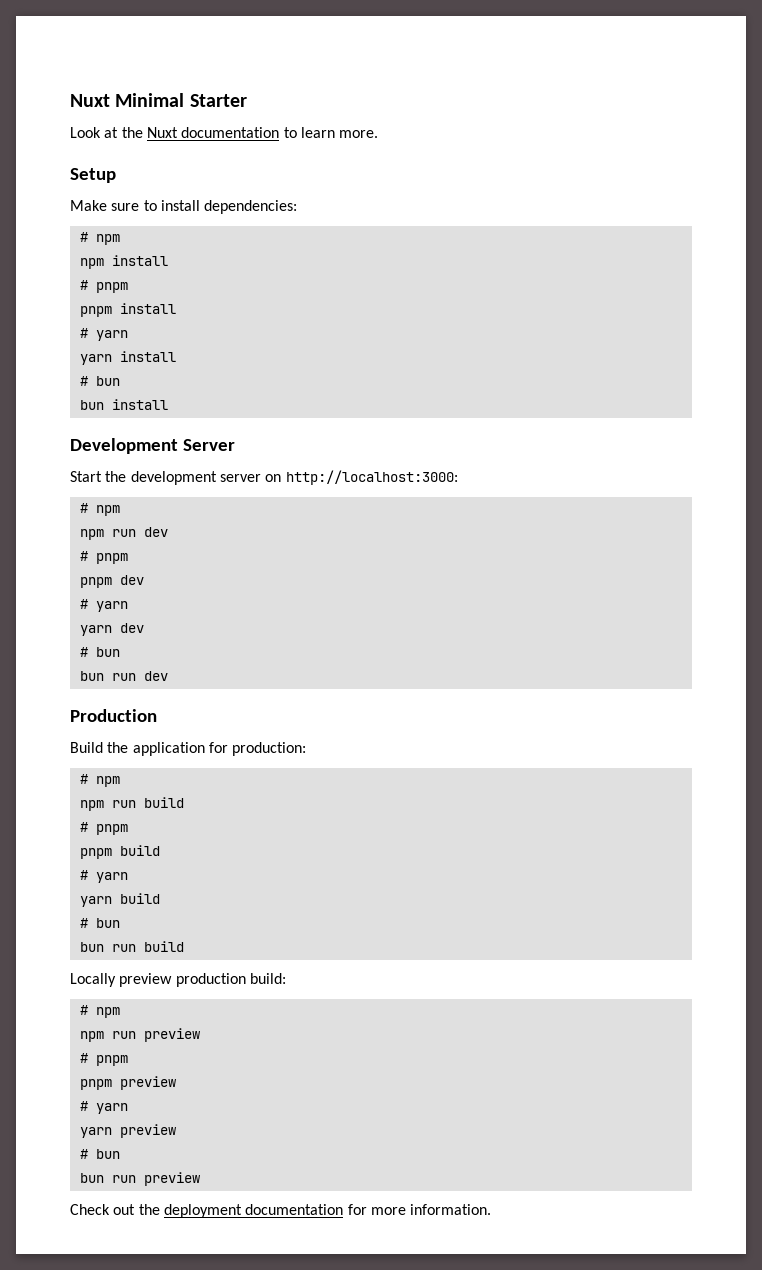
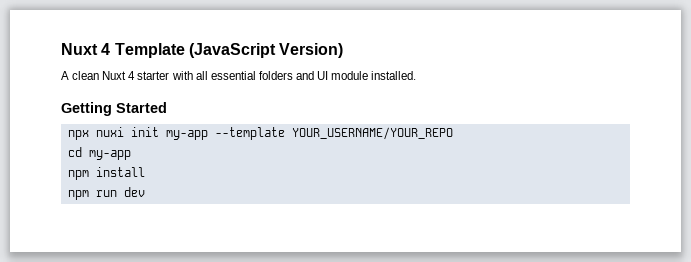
[70,93,247,107] [70,127,379,138] [70,168,116,183] [70,200,298,214] [79,232,120,245] [79,255,168,269] [79,280,128,293] [79,303,176,317] [79,328,128,341] [79,351,176,365] [79,376,120,386] [79,399,168,410] [70,438,235,454] [70,470,458,485] [79,503,120,516] [79,527,168,540] [79,551,128,564] [79,575,144,588] [79,599,128,612] [79,623,144,636] [79,647,120,657] [79,671,168,681] [70,709,157,722] [70,742,307,756] [79,774,120,787] [79,797,184,811] [79,822,128,835] [79,845,160,859] [79,870,128,883] [79,893,160,907] [79,918,120,928] [79,941,184,952] [70,973,286,987] [79,1005,120,1018] [79,1028,200,1042] [79,1053,128,1066] [79,1076,176,1090] [79,1101,128,1114] [79,1124,176,1138] [79,1149,120,1159] [79,1172,200,1186] [70,1204,492,1218] Nuxt Minimal Starter // Look at the Nuxt documentation to learn more. // Setup // Make sure to install dependencies: // # npm // npm install // # pnpm // pnpm install // # yarn // yarn install // # bun // bun install // Development Server // Start the development server on http://localhost:3000: // # npm // npm run dev // # pnpm // pnpm dev // # yarn // yarn dev // # bun // bun run dev // Production // Build the application for production: // # npm // npm run build // # pnpm // pnpm build // # yarn // yarn build // # bun // bun run build // Locally preview production build: // # npm // npm run preview // # pnpm // pnpm preview // # yarn // yarn preview // # bun // bun run preview // Check out the deployment documentation for more information. -> [61,43,344,58] [61,71,417,80] [61,102,167,116] [67,127,453,140] [67,147,131,160] [67,167,145,180] [67,187,145,200] Nuxt 4 Template (JavaScript Version) // A clean Nuxt 4 starter with all essential folders and UI module installed. // Getting Started // npx nuxi init my-app --template YOUR_USERNAME/YOUR_REPO // cd my-app // npm install // npm run dev

